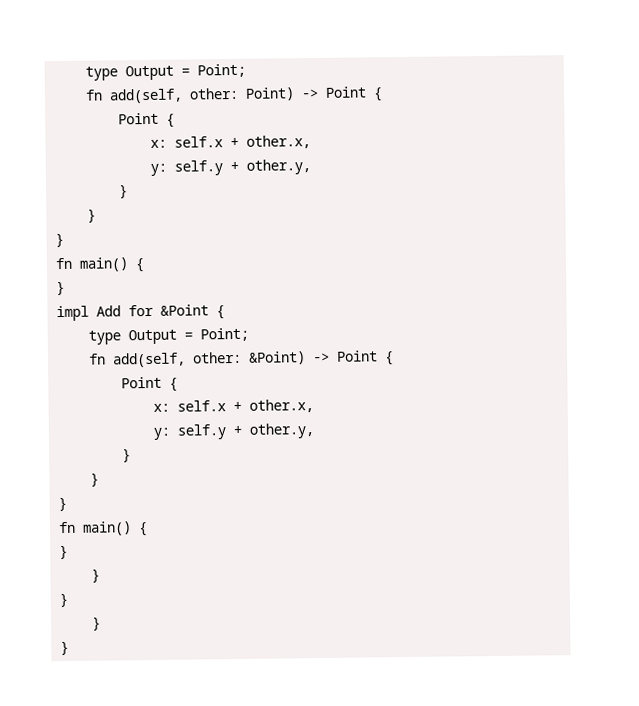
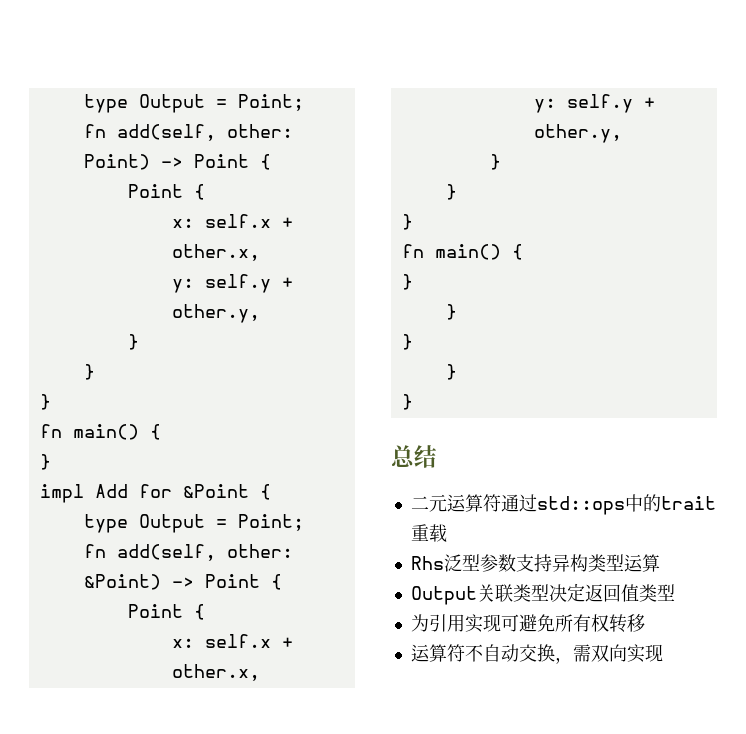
(69, 648) none -> [391,445,437,468] [410,494,716,515] [410,524,447,542] [410,554,660,572] [410,583,675,605] [410,614,645,633] [410,644,663,664] // 总结 // 二元运算符通过std::ops中的trait重载 // Rhs泛型参数支持异构类型运算 // Output关联类型决定返回值类型 // 为引用实现可避免所有权转移 // 运算符不自动交换，需双向实现

